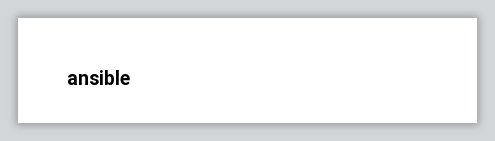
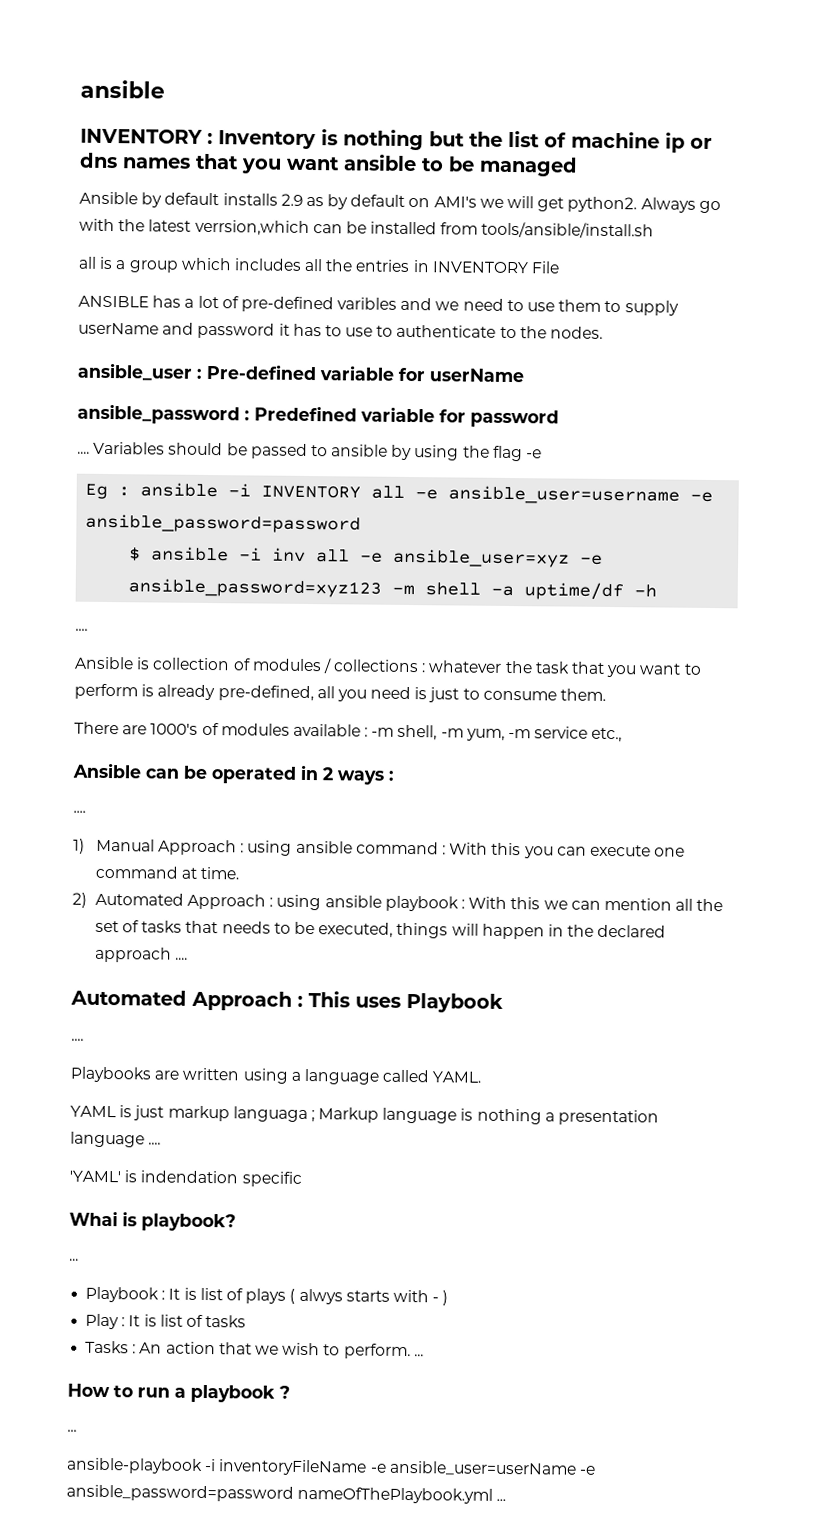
[67,70,130,85] ansible -> [80,79,165,99] [80,128,712,153] [79,152,578,177] [79,191,721,214] [79,218,655,239] [78,256,561,274] [78,295,679,316] [78,322,604,339] [77,362,524,383] [77,403,559,428] [77,441,543,462] [85,482,714,505] [85,513,362,534] [129,546,604,568] [128,578,658,601] [75,628,88,631] [74,656,702,678] [74,683,607,703] [74,721,623,743] [72,762,394,785] [73,810,86,813] [73,838,686,859] [94,865,240,880] [72,892,724,912] [94,920,667,940] [94,946,189,963] [70,989,503,1013] [71,1038,84,1041] [70,1066,482,1085] [70,1105,660,1126] [70,1131,162,1148] [69,1170,302,1187] [69,1210,236,1232] [69,1258,79,1261] [85,1286,449,1306] [85,1313,247,1330] [85,1340,424,1360] [67,1383,290,1403] [67,1429,77,1432] [66,1457,596,1476] [66,1484,507,1504] ansible // INVENTORY : Inventory is nothing but the list of machine ip or dns names that you want ansible to be managed // Ansible by default installs 2.9 as by default on AMI's we will get python2. Always go with the latest verrsion,which can be installed from tools/ansible/install.sh // all is a group which includes all the entries in INVENTORY File // ANSIBLE has a lot of pre-defined varibles and we need to use them to supply userName and password it has to use to authenticate to the nodes. // ansible_user : Pre-defined variable for userName // ansible_password : Predefined variable for password // .... Variables should be passed to ansible by using the flag -e // Eg : ansible -i INVENTORY all -e ansible_user=username -e ansible_password=password // $ ansible -i inv all -e ansible_user=xyz -e ansible_password=xyz123 -m shell -a uptime/df -h // .... // Ansible is collection of modules / collections : whatever the task that you want to perform is already pre-defined, all you need is just to consume them. // There are 1000's of modules available : -m shell, -m yum, -m service etc., // Ansible can be operated in 2 ways : // .... // 1) Manual Approach : using ansible command : With this you can execute one command at time. // 2) Automated Approach : using ansible playbook : With this we can mention all the set of tasks that needs to be executed, things will happen in the declared approach .... // Automated Approach : This uses Playbook // .... // Playbooks are written using a language called YAML. // YAML is just markup languaga ; Markup language is nothing a presentation language .... // 'YAML' is indendation specific // Whai is playbook? // ... // Playbook : It is list of plays ( alwys starts with - ) // Play : It is list of tasks // Tasks : An action that we wish to perform. ... // How to run a playbook ? // ... // ansible-playbook -i inventoryFileName -e ansible_user=userName -e ansible_password=password nameOfThePlaybook.yml ...

